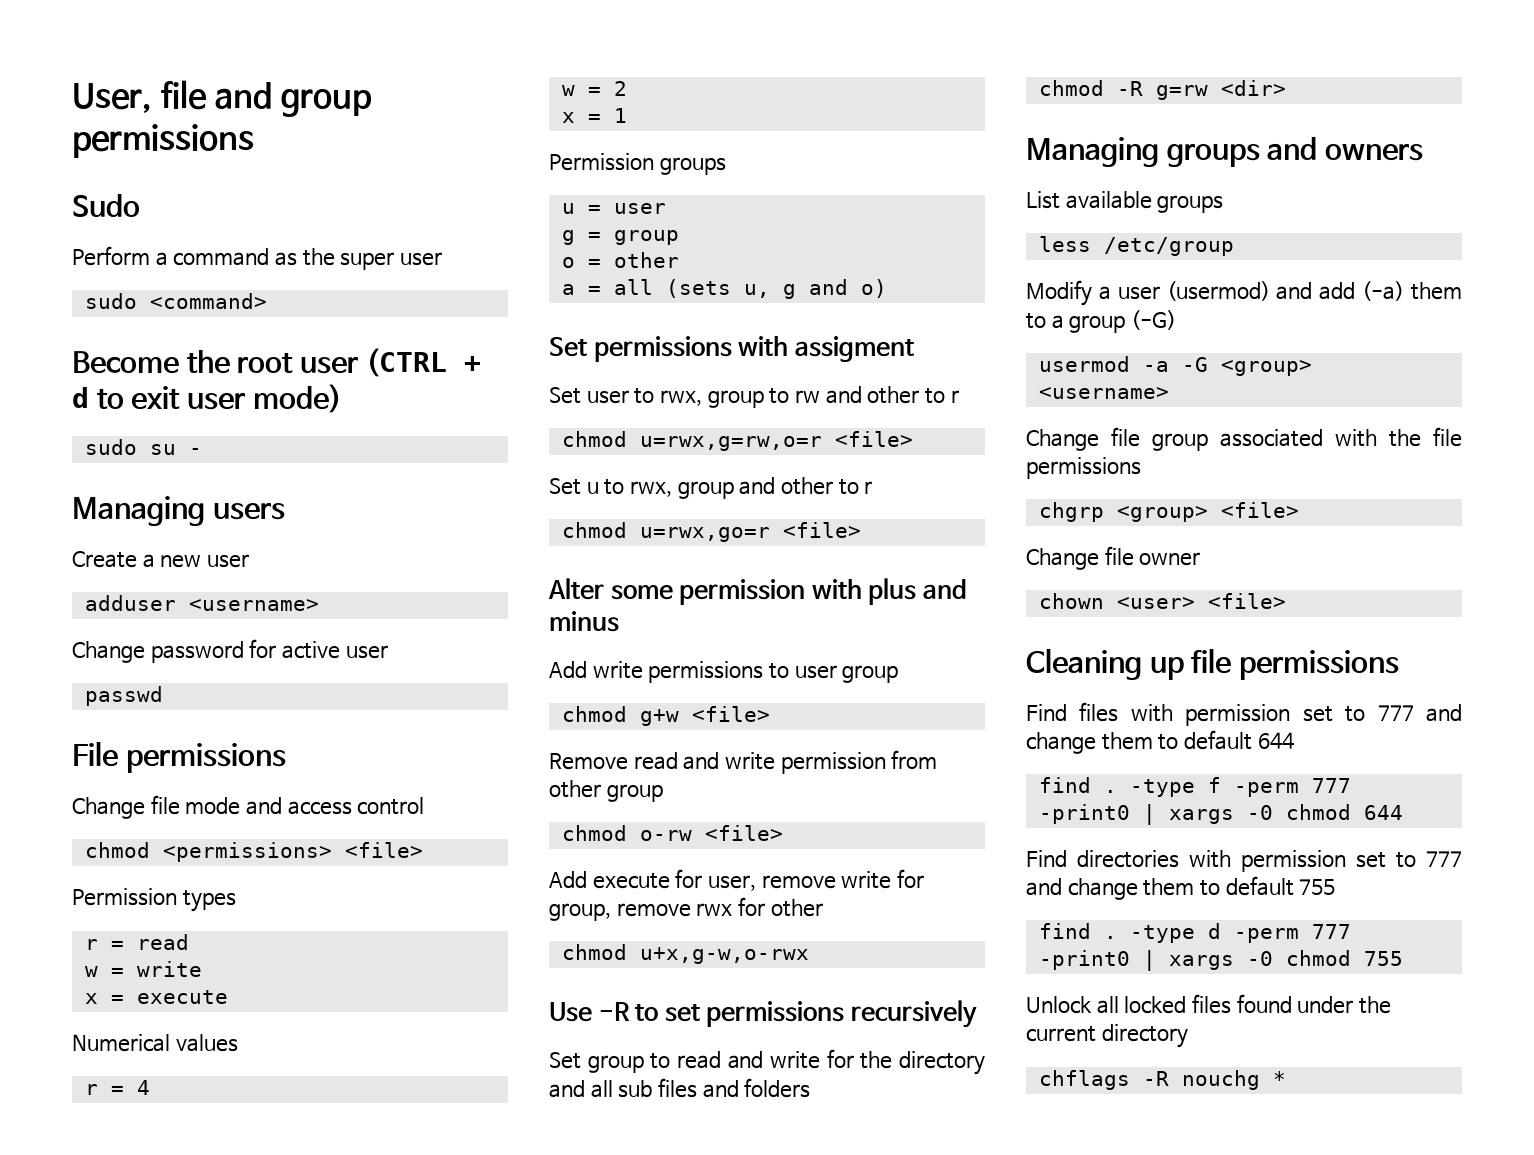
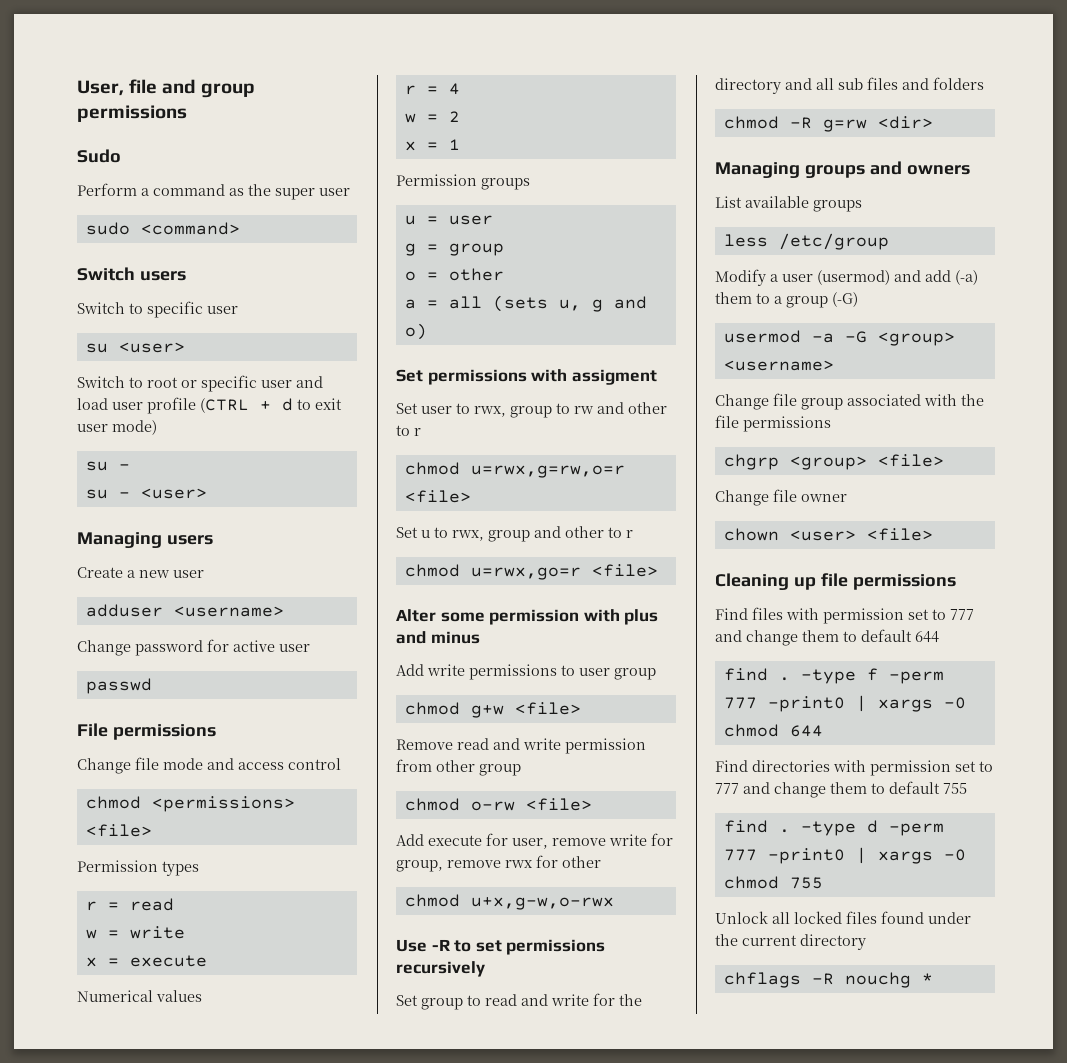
[72,350,360,374] Become the root user -> [77,267,186,281] [77,301,238,318] [85,342,185,353] [77,375,323,392] [77,397,196,414] Switch users // Switch to specific user // su <user> // Switch to root or specific user and load user profile
[84,439,202,455] sudo su - -> [85,461,130,471] [85,488,207,499] su - // su - <user>

